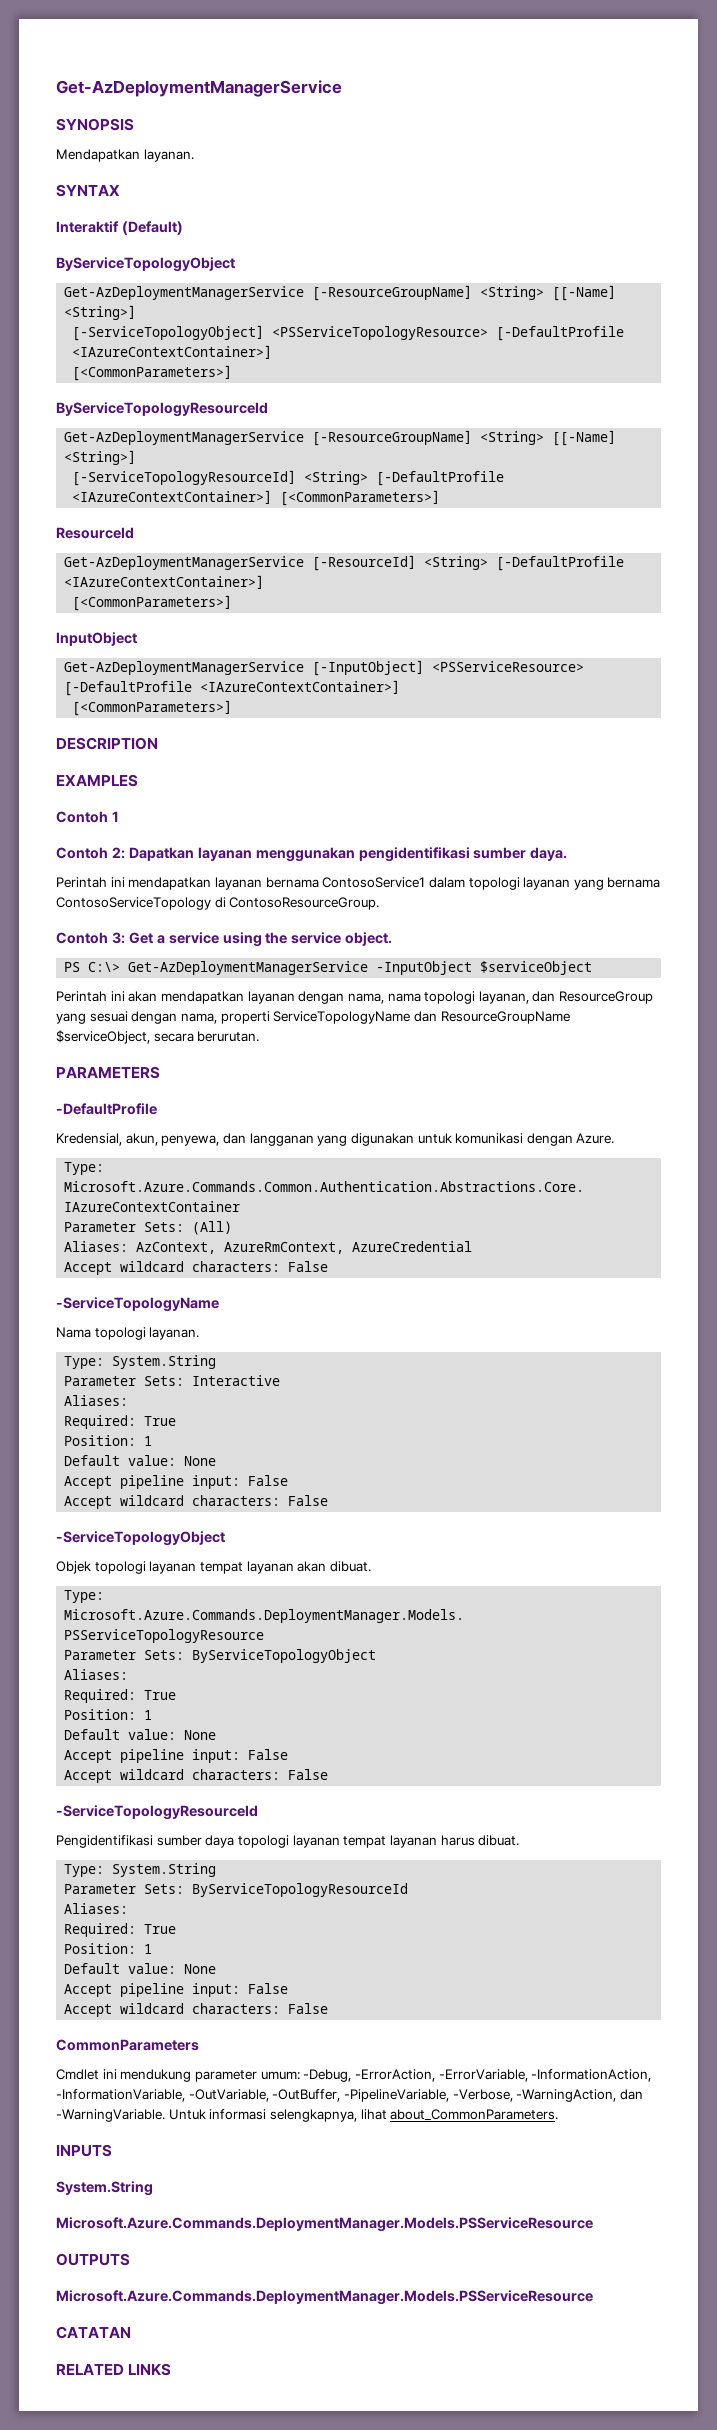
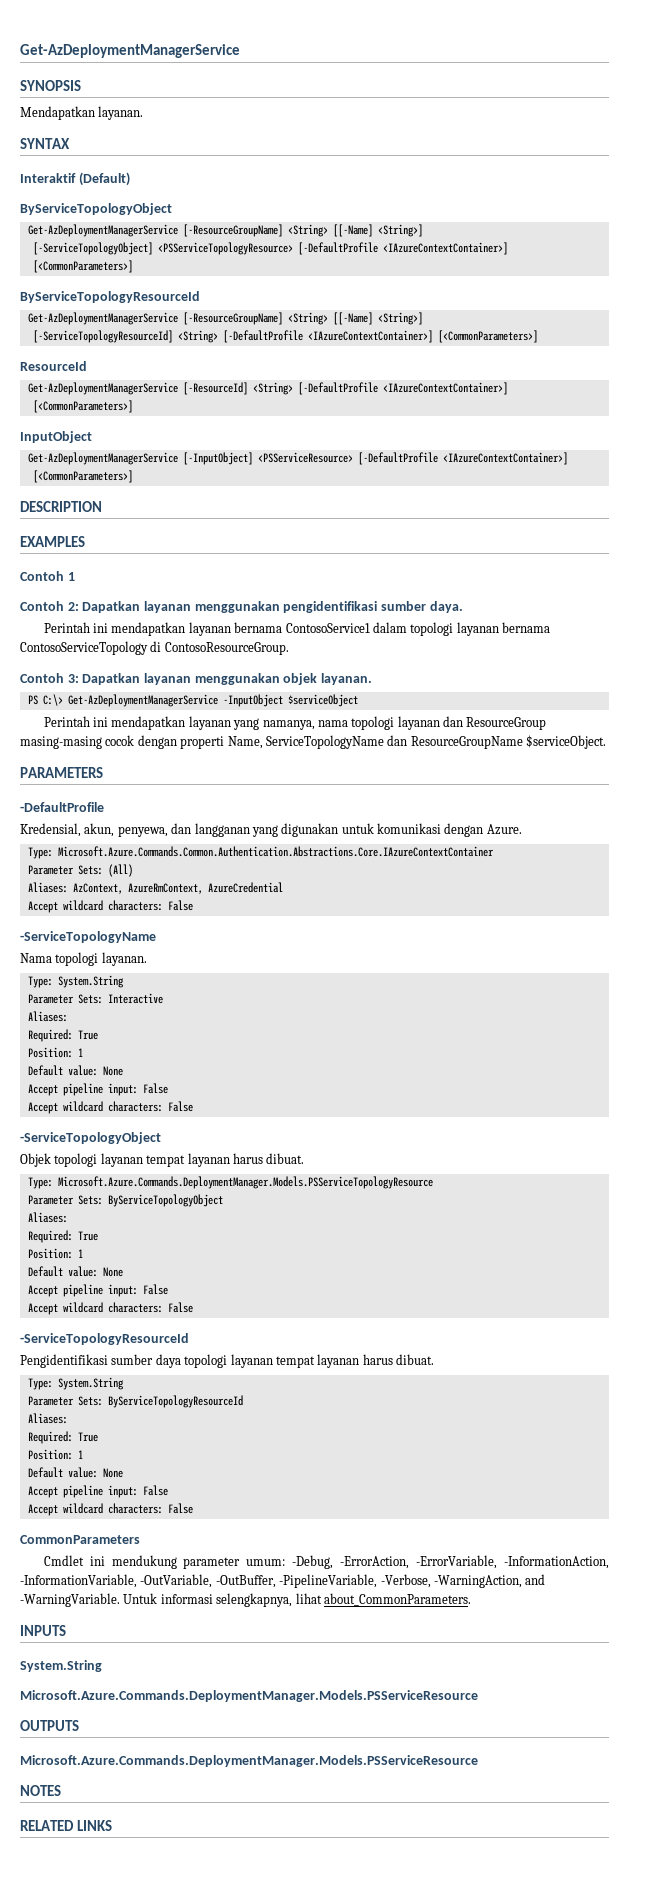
[573,879,604,890] yang -> (499, 629) none
[128,932,393,947] Get a service using the service object. -> [82,673,372,685] Dapatkan layanan menggunakan objek layanan.
[128,991,384,1004] akan mendapatkan layanan dengan nama, -> [111,716,315,730] mendapatkan layanan yang namanya,
[478,991,529,1004] layanan, -> [397,716,440,730] layanan
[56,1011,570,1024] [56,1030,260,1044] yang sesuai dengan nama, properti ServiceTopologyName dan ResourceGroupName $serviceObject, secara berurutan. -> [20,735,606,749] masing-masing cocok dengan properti Name, ServiceTopologyName dan ResourceGroupName $serviceObject.
[297,1561,327,1572] akan -> [232,1153,263,1164] harus
[619,2089,643,2100] dan -> [525,1574,546,1585] and
[56,2326,131,2339] CATATAN -> [20,1785,61,1796] NOTES

